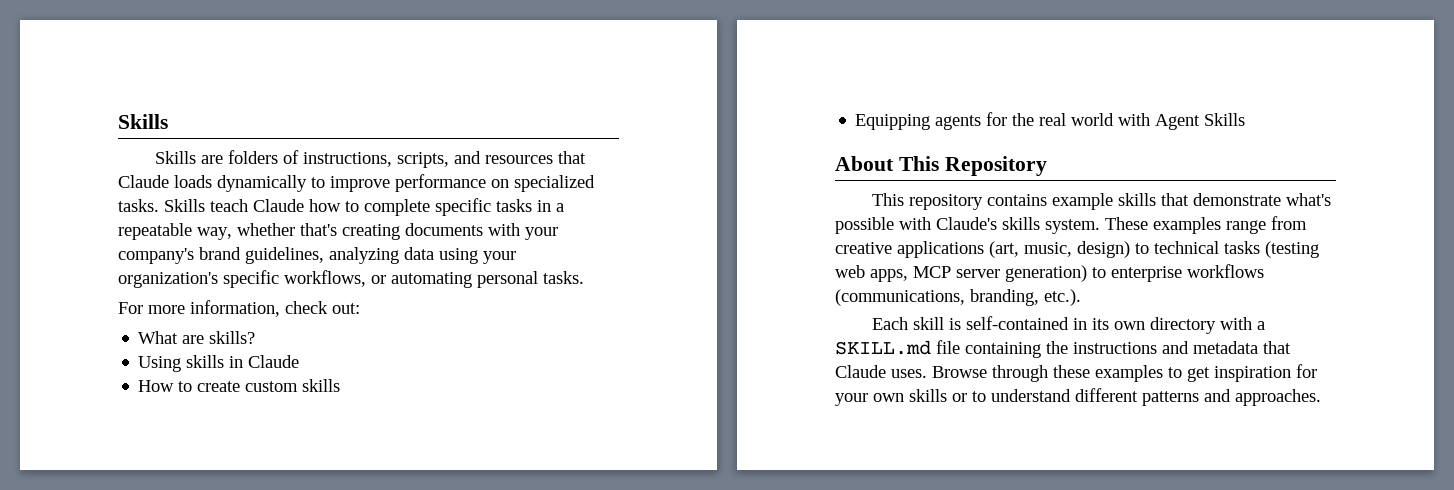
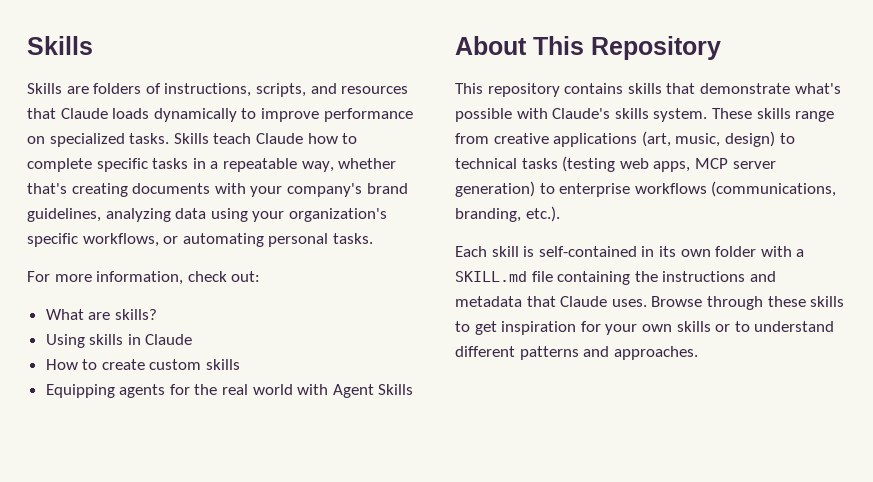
[1051,193,1113,210] example -> (624, 88) none
[1153,217,1221,234] examples -> [756,108,791,119] skills
[1149,317,1216,334] directory -> [715,246,757,257] folder
[1095,365,1163,382] examples -> [810,296,845,307] skills

